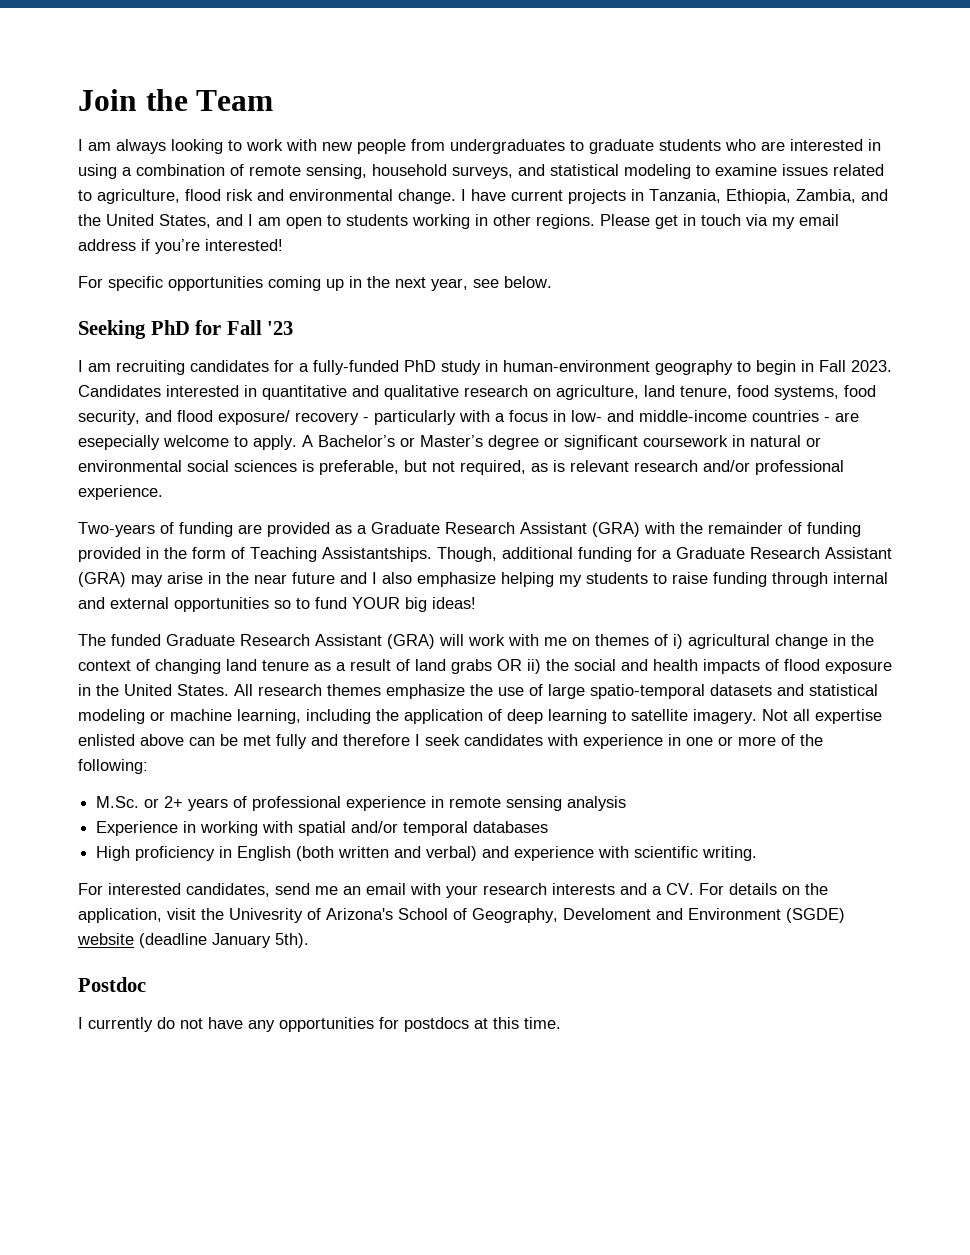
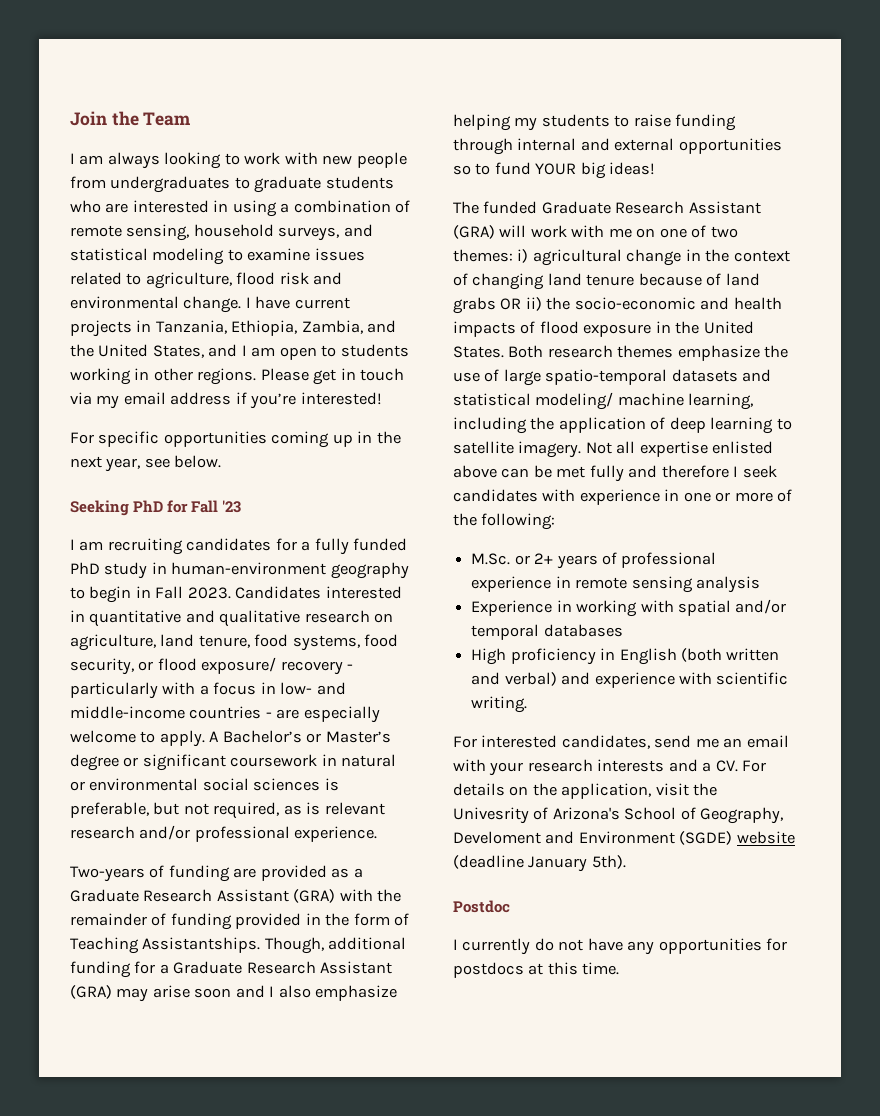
[313,360,399,375] fully-funded -> [314,538,408,555] fully funded
[145,410,172,422] and -> [138,661,154,671] or
[78,435,160,450] esepecially -> [303,706,380,723] especially
[208,572,335,584] in the near future -> [194,988,232,998] soon
[595,634,668,646] themes of -> [659,225,738,238] [453,249,513,262] one of two themes:
[314,659,391,671] as a result -> [638,273,702,286] because
[574,659,616,671] social -> [574,297,696,310] socio-economic
[234,684,253,696] All -> [508,345,544,358] Both
[78,709,165,724] modeling or -> [535,392,614,410] modeling/

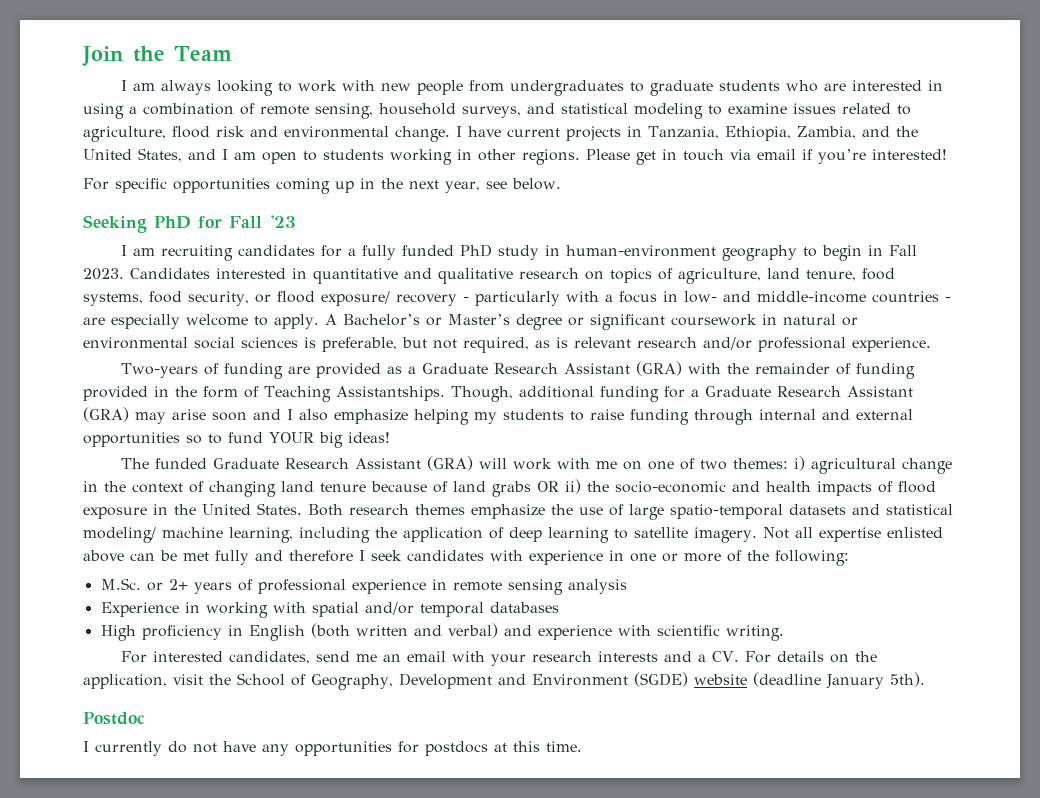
[96,392,232,409] my email address -> [757,149,796,160] email
(394, 618) none -> [610,268,673,283] topics of
[453,807,620,824] Univesrity of Arizona's -> (231, 679) none
[453,831,541,844] Develoment -> [398,673,492,689] Development

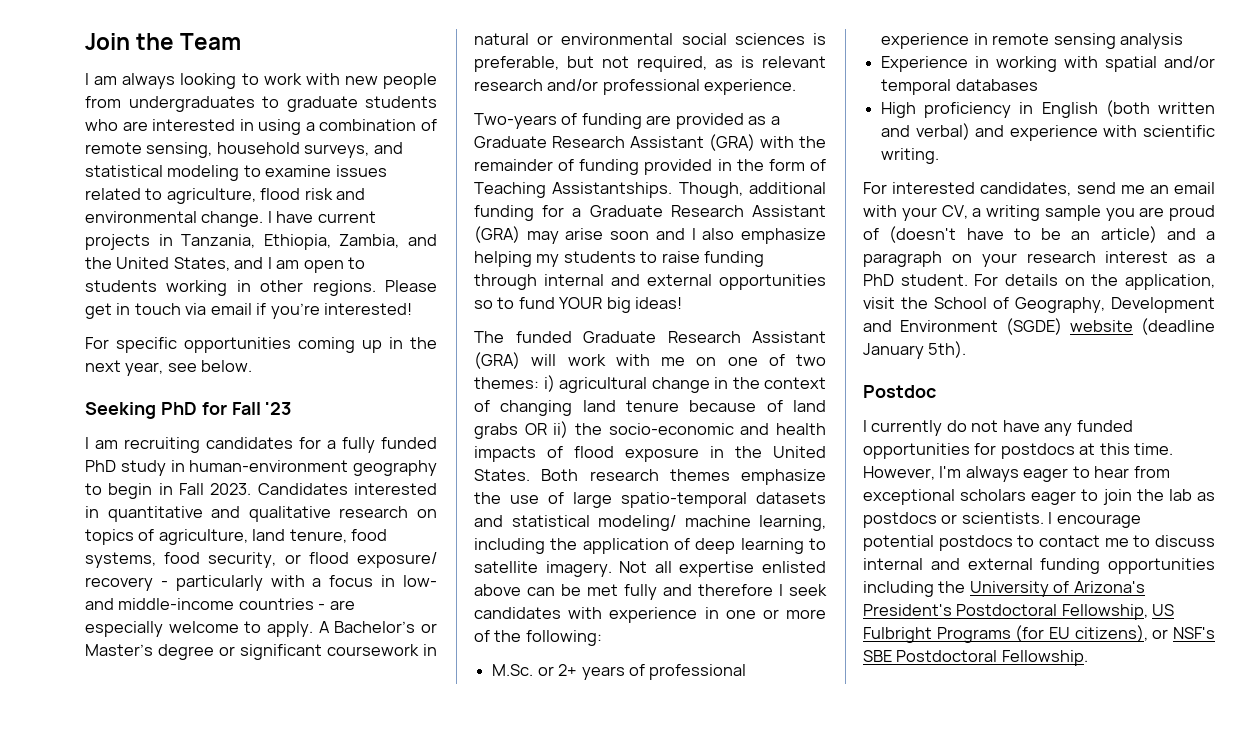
[532,651,740,662] research interests and a CV. -> [941,205,1215,221] [863,226,1215,243] [863,251,1215,267] [863,274,968,286] CV, a writing sample you are proud of (doesn't have to be an article) and a paragraph on your research interest as a PhD student.
(289, 750) none -> [1076,420,1133,432] funded
(582, 746) none -> [863,466,1170,482] [863,489,1215,505] [863,512,1141,528] [863,535,1215,551] [863,558,1215,574] [863,581,1145,597] [863,604,1175,620] [863,625,1215,643] [863,650,1088,666] However, I'm always eager to hear from exceptional scholars eager to join the lab as postdocs or scientists. I encourage potential postdocs to contact me to discuss internal and external funding opportunities including the University of Arizona's President's Postdoctoral Fellowship, US Fulbright Programs (for EU citizens), or NSF's SBE Postdoctoral Fellowship.

